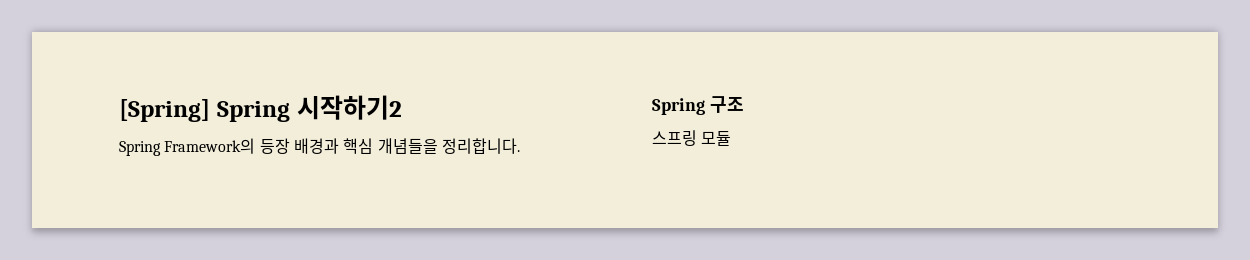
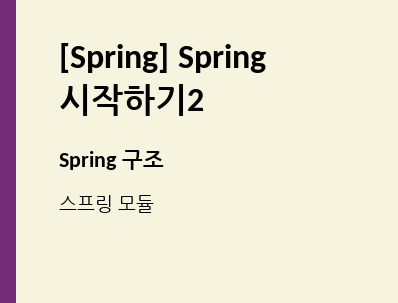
[119,138,520,156] // Spring Framework의 등장 배경과 핵심 개념들을 정리합니다. -> (204, 100) none

